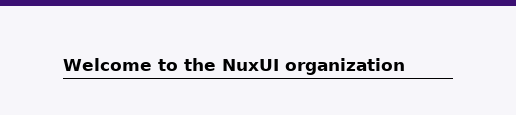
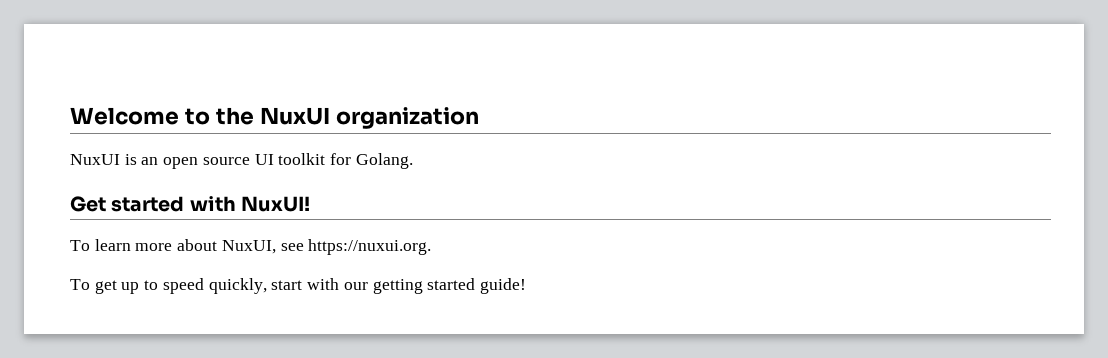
(405, 66) none -> [70,153,413,169] [70,196,310,212] [70,239,432,255] [70,278,526,294] // NuxUI is an open source UI toolkit for Golang. // Get started with NuxUI! // To learn more about NuxUI, see https://nuxui.org. // To get up to speed quickly, start with our getting started guide!

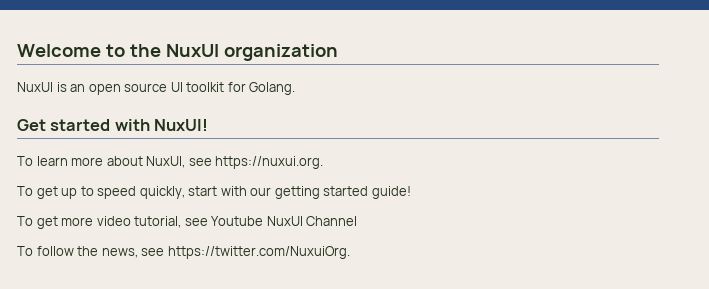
(526, 286) none -> [17,216,358,229] [17,246,350,259] // To get more video tutorial, see Youtube NuxUI Channel // To follow the news, see https://twitter.com/NuxuiOrg.

